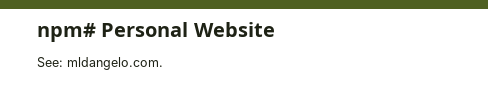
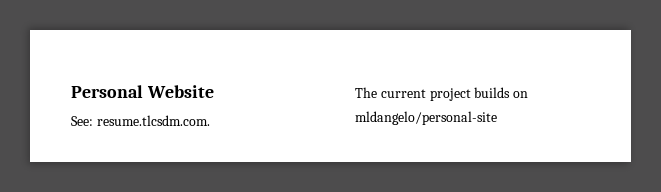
[37,23,96,42] npm# -> (71, 91) none
[67,57,163,70] mldangelo.com. -> [96,115,210,126] [355,87,529,101] [355,111,497,125] resume.tlcsdm.com. // The current project builds on mldangelo/personal-site

